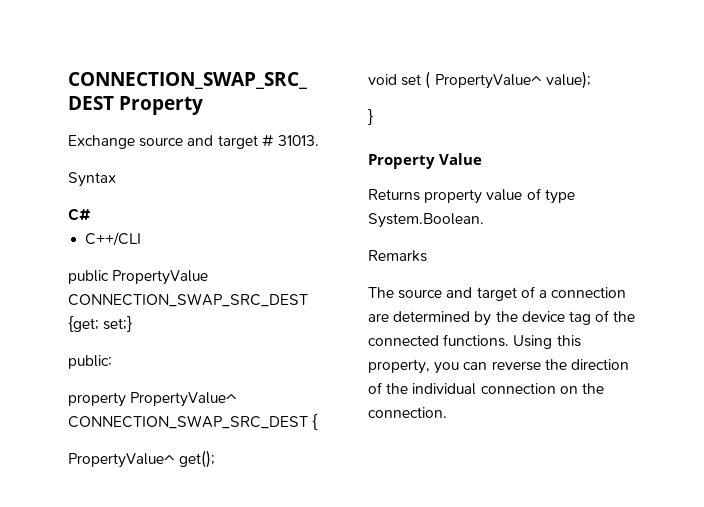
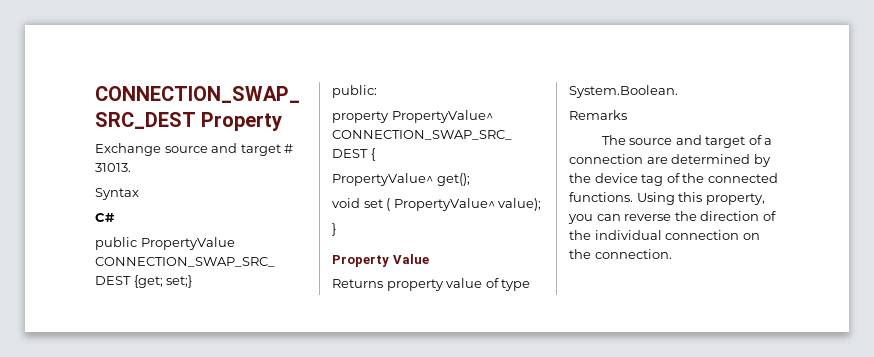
[85,232,142,246] // C++/CLI -> (115, 217) none

